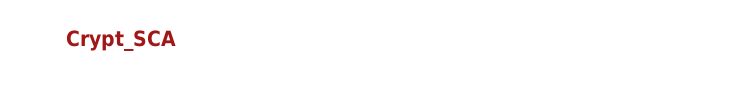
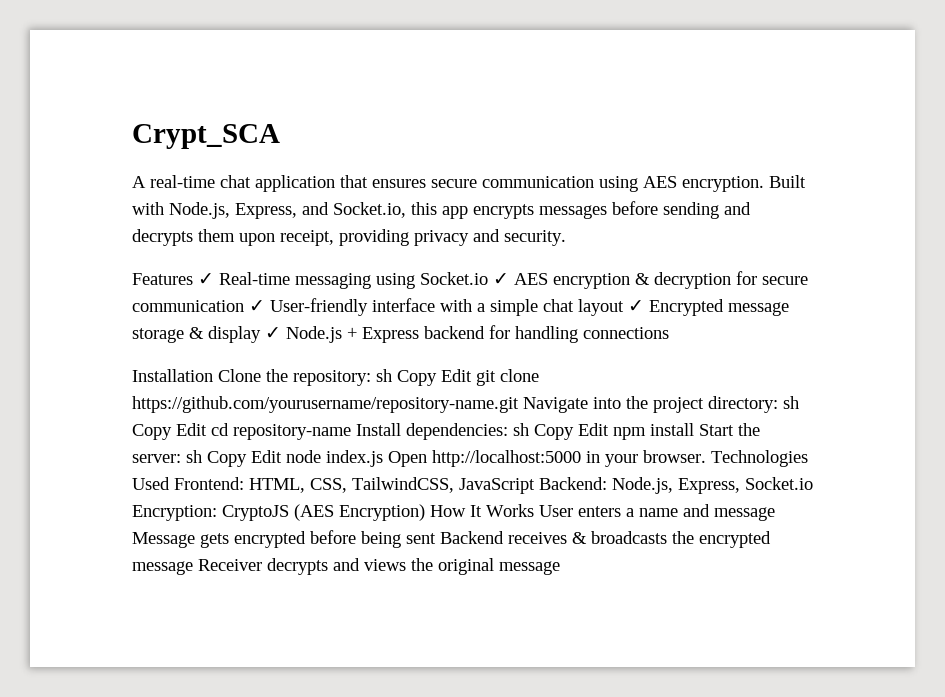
(176, 40) none -> [132,175,806,192] [132,201,751,219] [132,229,566,246] [132,271,808,289] [132,298,789,316] [132,325,669,343] [132,369,539,386] [132,396,799,413] [132,423,760,440] [132,450,808,467] [132,477,813,494] [132,504,775,521] [132,530,771,548] [132,558,560,575] // A real-time chat application that ensures secure communication using AES encryption. Built with Node.js, Express, and Socket.io, this app encrypts messages before sending and decrypts them upon receipt, providing privacy and security. // Features ✓ Real-time messaging using Socket.io ✓ AES encryption & decryption for secure communication ✓ User-friendly interface with a simple chat layout ✓ Encrypted message storage & display ✓ Node.js + Express backend for handling connections // Installation Clone the repository: sh Copy Edit git clone https://github.com/yourusername/repository-name.git Navigate into the project directory: sh Copy Edit cd repository-name Install dependencies: sh Copy Edit npm install Start the server: sh Copy Edit node index.js Open http://localhost:5000 in your browser. Technologies Used Frontend: HTML, CSS, TailwindCSS, JavaScript Backend: Node.js, Express, Socket.io Encryption: CryptoJS (AES Encryption) How It Works User enters a name and message Message gets encrypted before being sent Backend receives & broadcasts the encrypted message Receiver decrypts and views the original message

